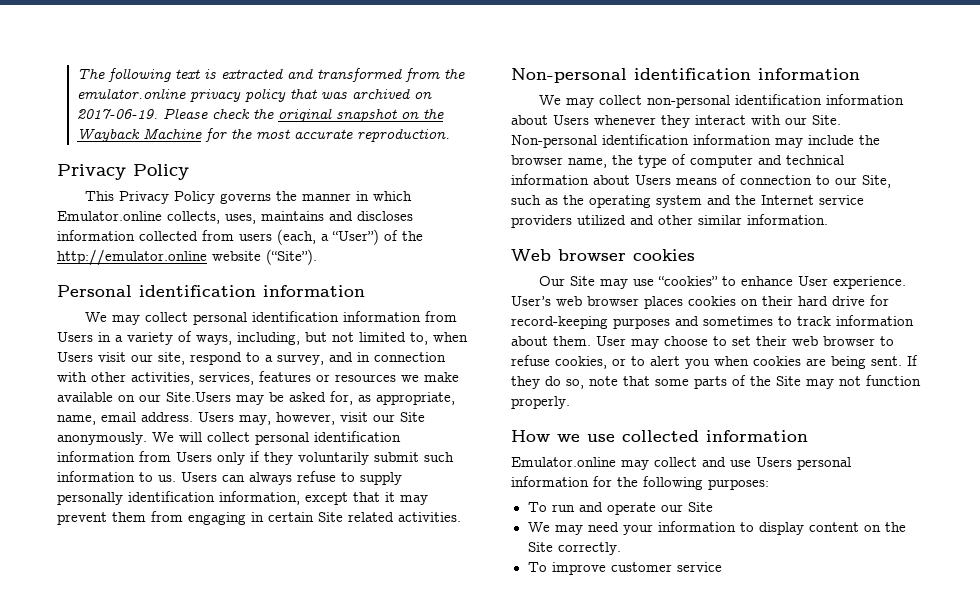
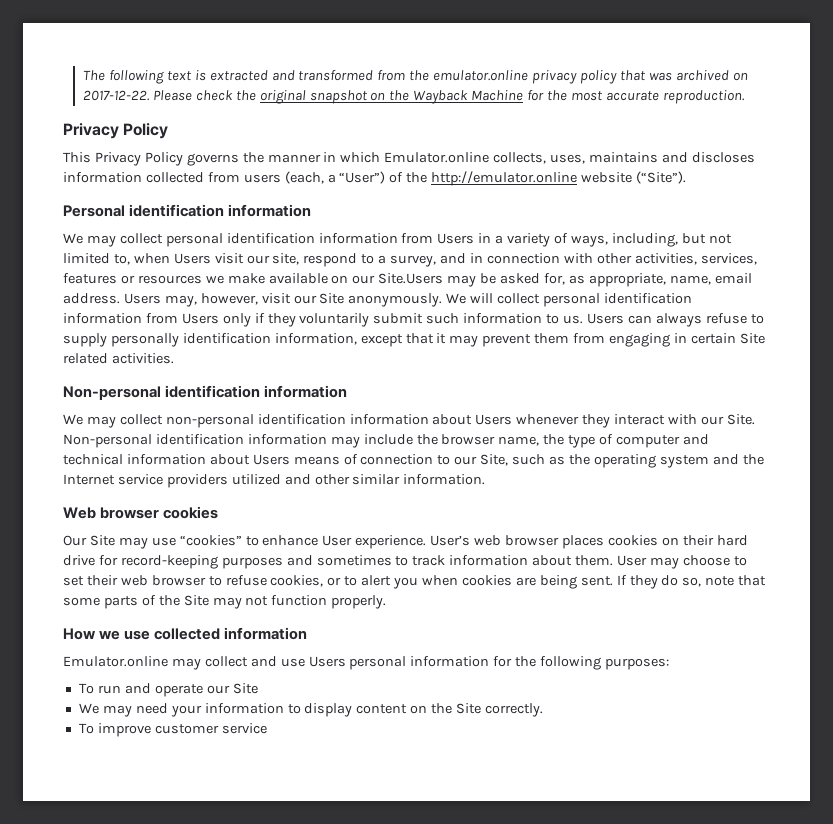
[77,109,159,119] 2017-06-19. -> [82,90,150,101] 2017-12-22.

